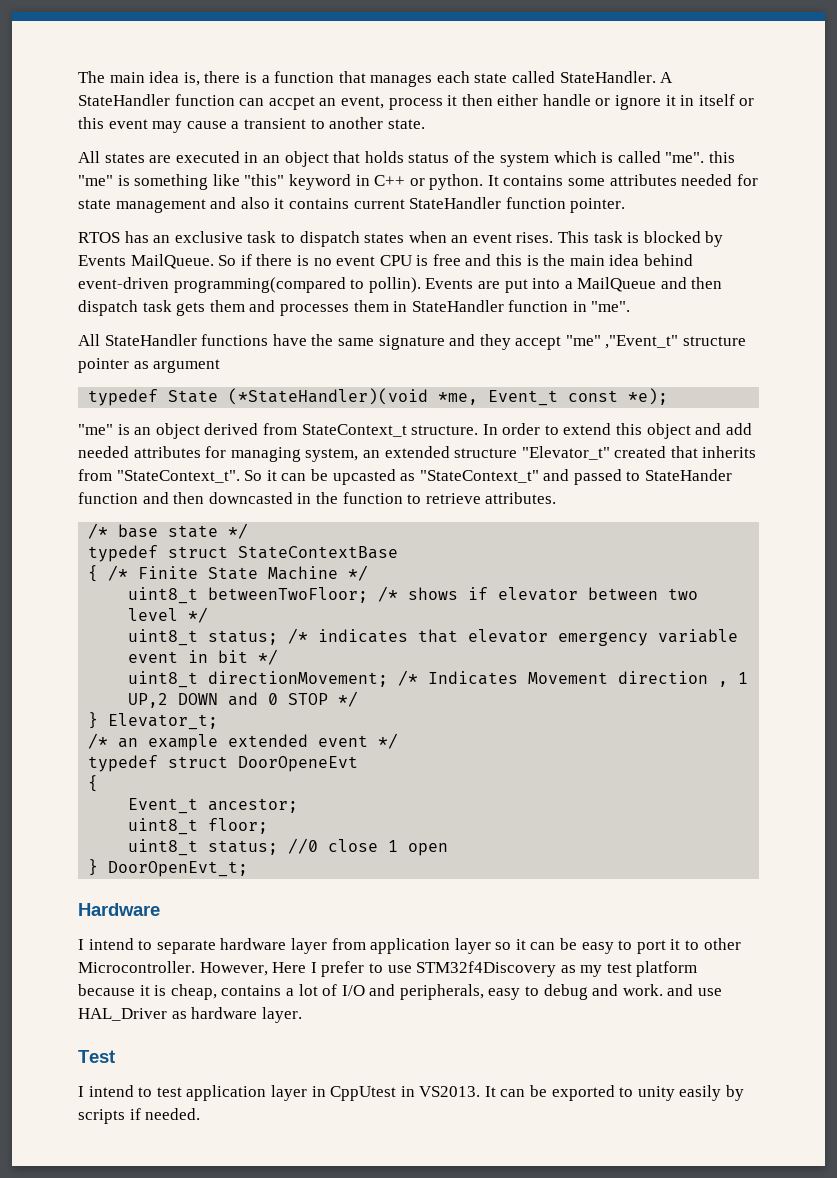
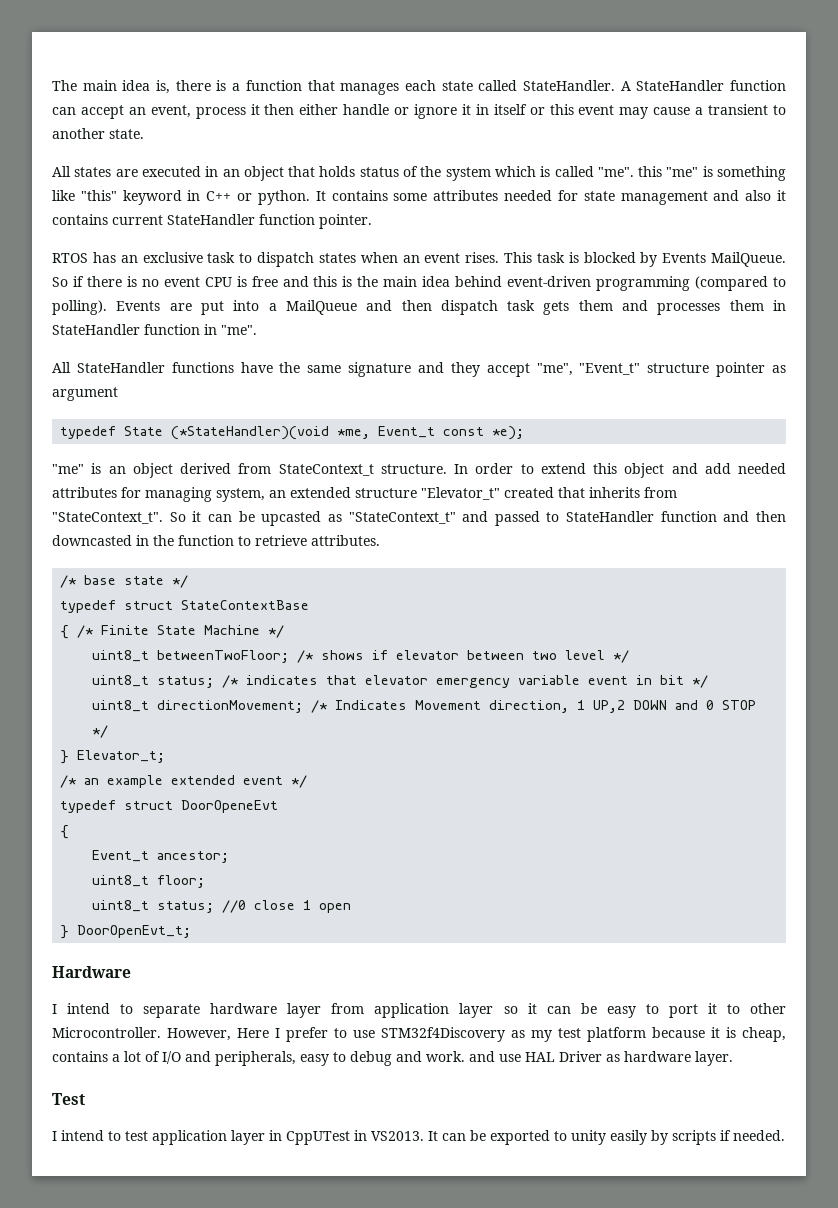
[268,96,315,110] accpet -> [80,105,124,119] accept
[173,277,421,293] programming(compared to pollin). -> [596,276,787,291] [52,300,107,315] programming (compared to polling).
[565,335,679,349] "me" ,"Event_t" -> [536,363,641,376] "me", "Event_t"
[645,469,733,481] StateHander -> [566,511,655,522] StateHandler
[618,671,729,687] direction , -> [489,700,570,713] direction,
[78,1008,167,1021] HAL_Driver -> [525,1051,602,1062] HAL Driver
[330,1086,397,1101] CppUtest -> [286,1131,350,1145] CppUTest

